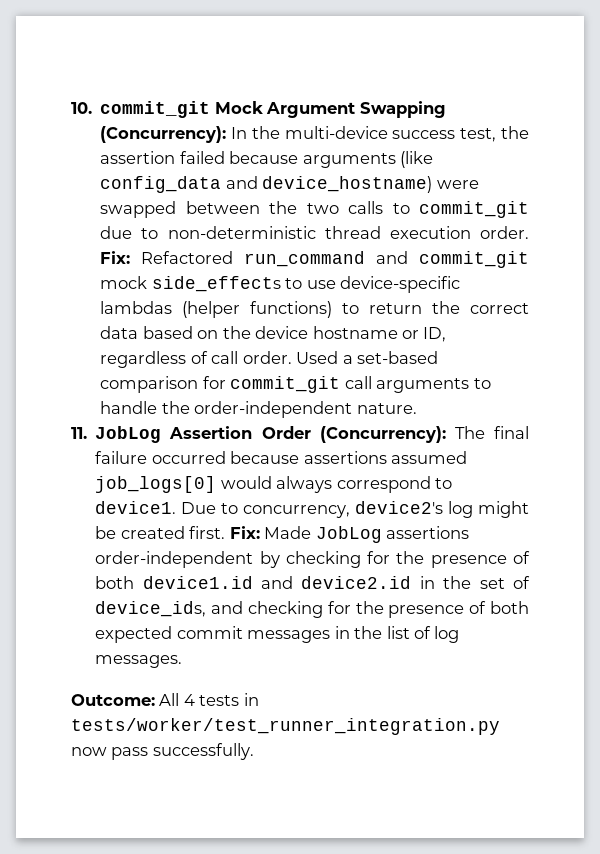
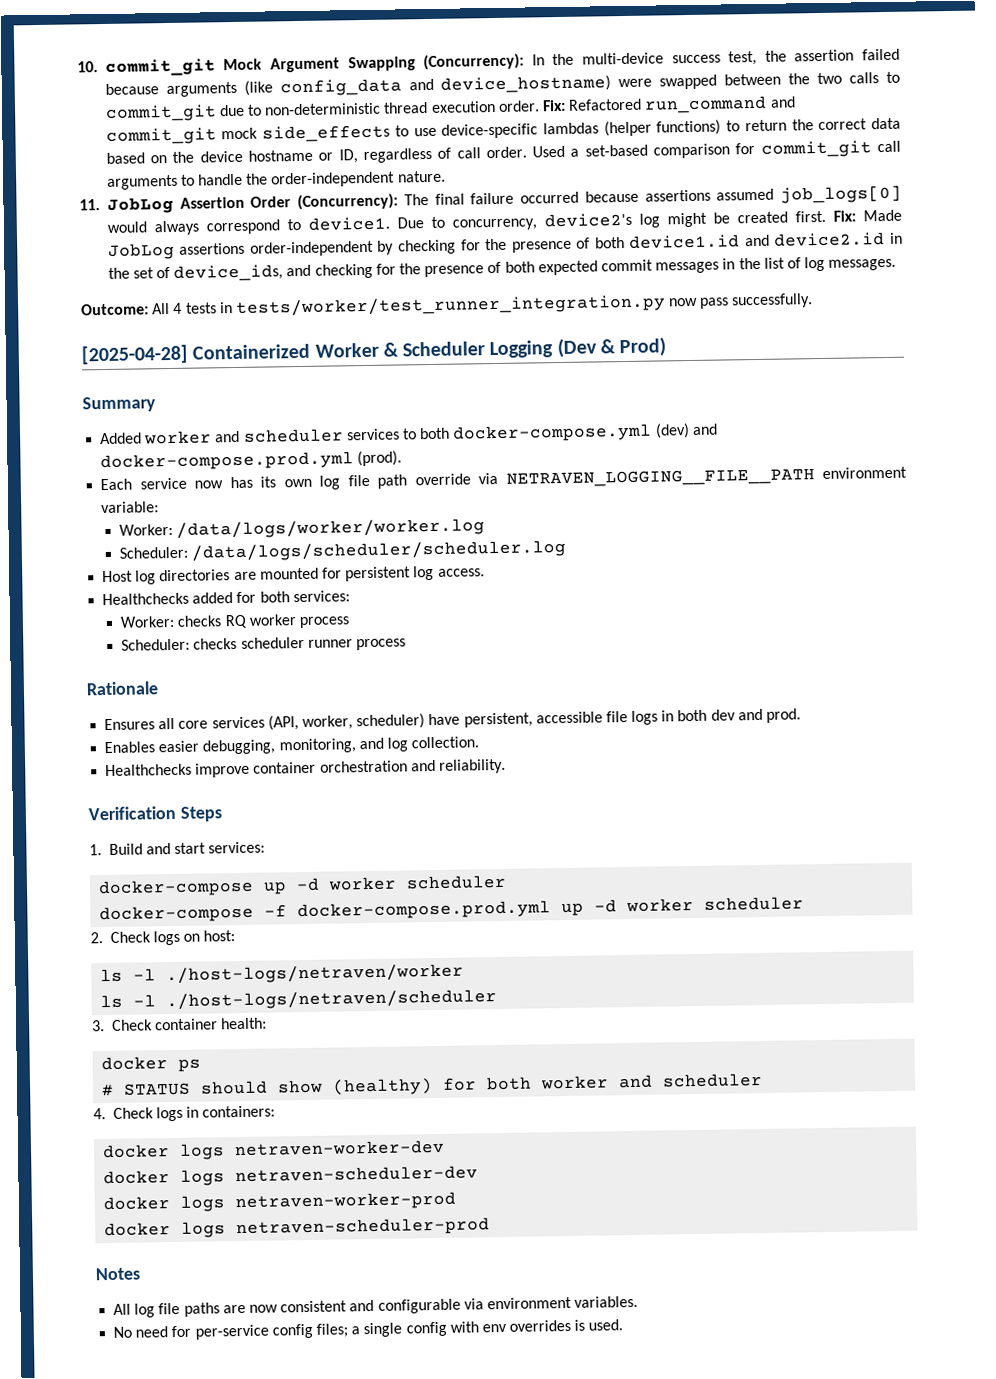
(254, 751) none -> [81,337,667,365] [82,396,156,413] [100,423,718,445] [100,450,403,472] [100,466,907,491] [101,501,160,514] [119,518,486,539] [119,539,567,562] [102,565,485,585] [102,590,350,606] [120,614,350,629] [121,636,406,651] [86,681,159,696] [104,708,802,731] [104,736,480,755] [105,758,506,778] [88,805,222,822] [89,841,266,856] [98,874,508,898] [99,896,805,924] [90,930,236,946] [100,963,465,985] [100,989,498,1011] [92,1017,268,1032] [101,1056,202,1072] [102,1072,764,1097] [93,1105,276,1122] [102,1139,446,1160] [103,1165,479,1186] [103,1191,457,1212] [104,1217,491,1238] [95,1267,141,1281] [113,1295,639,1318] [113,1319,624,1340] // [2025-04-28] Containerized Worker & Scheduler Logging (Dev & Prod) // Summary // Added worker and scheduler services to both docker-compose.yml (dev) and docker-compose.prod.yml (prod). // Each service now has its own log file path override via NETRAVEN_LOGGING__FILE__PATH environment variable: // Worker: /data/logs/worker/worker.log // Scheduler: /data/logs/scheduler/scheduler.log // Host log directories are mounted for persistent log access. // Healthchecks added for both services: // Worker: checks RQ worker process // Scheduler: checks scheduler runner process // Rationale // Ensures all core services (API, worker, scheduler) have persistent, accessible file logs in both dev and prod. // Enables easier debugging, monitoring, and log collection. // Healthchecks improve container orchestration and reliability. // Verification Steps // 1. Build and start services: // docker-compose up -d worker scheduler // docker-compose -f docker-compose.prod.yml up -d worker scheduler // 2. Check logs on host: // ls -l ./host-logs/netraven/worker // ls -l ./host-logs/netraven/scheduler // 3. Check container health: // docker ps // # STATUS should show (healthy) for both worker and scheduler // 4. Check logs in containers: // docker logs netraven-worker-dev // docker logs netraven-scheduler-dev // docker logs netraven-worker-prod // docker logs netraven-scheduler-prod // Notes // All log file paths are now consistent and configurable via environment variables. // No need for per-service config files; a single config with env overrides is used.

